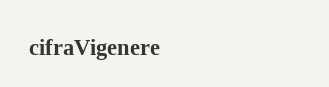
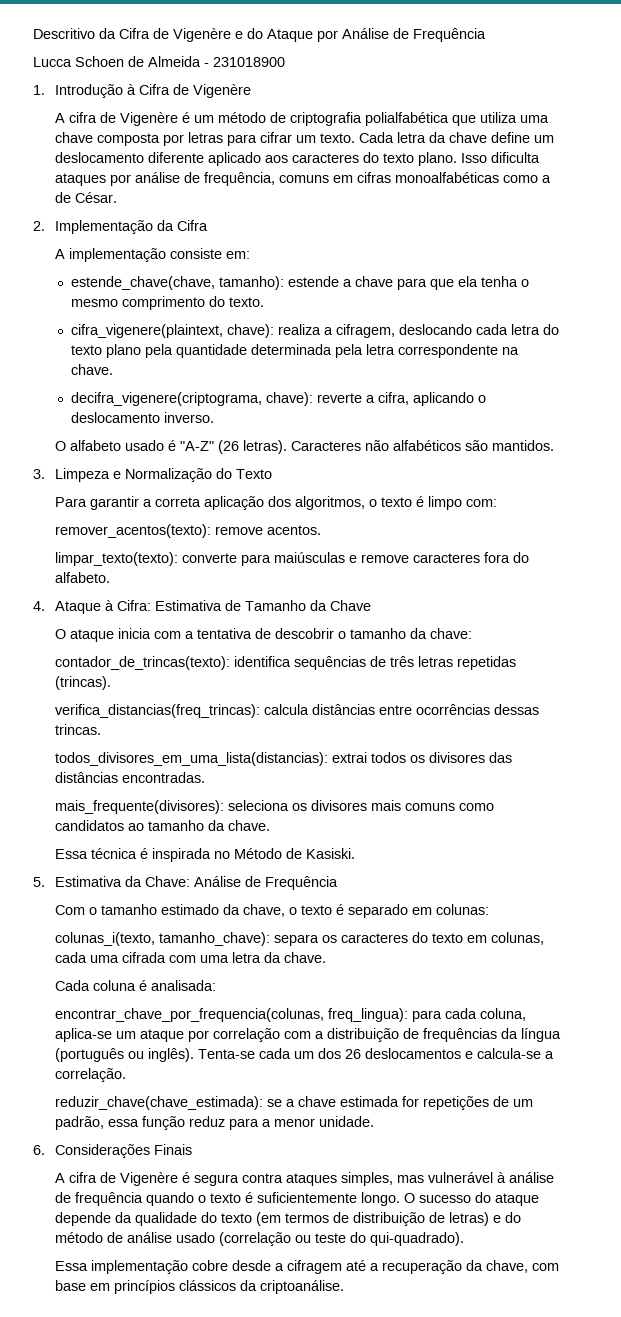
[29,39,160,60] cifraVigenere -> [33,28,486,42] [33,56,285,67] [33,84,252,98] [55,112,550,126] [55,132,555,146] [55,152,541,166] [55,172,552,186] [55,192,118,203] [33,220,209,234] [55,248,251,262] [71,276,530,290] [71,296,265,310] [71,324,560,338] [71,344,520,358] [71,364,114,375] [71,392,487,406] [71,412,215,423] [55,440,555,454] [33,468,273,482] [55,496,498,510] [55,524,322,538] [55,552,530,566] [55,572,111,583] [33,600,372,614] [55,628,473,642] [55,656,517,670] [55,676,112,690] [55,704,540,718] [55,724,102,735] [55,752,513,766] [55,772,206,783] [55,800,495,814] [55,820,271,831] [55,848,356,862] [33,876,339,890] [55,904,490,918] [55,932,545,946] [55,952,327,963] [55,980,217,991] [55,1008,527,1022] [55,1028,562,1042] [55,1048,555,1062] [55,1068,127,1082] [55,1096,534,1110] [55,1116,375,1130] [33,1144,193,1158] [55,1172,555,1186] [55,1192,540,1206] [55,1212,522,1226] [55,1232,465,1246] [55,1260,560,1274] [55,1280,345,1294] Descritivo da Cifra de Vigenère e do Ataque por Análise de Frequência // Lucca Schoen de Almeida - 231018900 // 1. Introdução à Cifra de Vigenère // A cifra de Vigenère é um método de criptografia polialfabética que utiliza uma chave composta por letras para cifrar um texto. Cada letra da chave define um deslocamento diferente aplicado aos caracteres do texto plano. Isso dificulta ataques por análise de frequência, comuns em cifras monoalfabéticas como a de César. // 2. Implementação da Cifra // A implementação consiste em: // estende_chave(chave, tamanho): estende a chave para que ela tenha o mesmo comprimento do texto. // cifra_vigenere(plaintext, chave): realiza a cifragem, deslocando cada letra do texto plano pela quantidade determinada pela letra correspondente na chave. // decifra_vigenere(criptograma, chave): reverte a cifra, aplicando o deslocamento inverso. // O alfabeto usado é "A-Z" (26 letras). Caracteres não alfabéticos são mantidos. // 3. Limpeza e Normalização do Texto // Para garantir a correta aplicação dos algoritmos, o texto é limpo com: // remover_acentos(texto): remove acentos. // limpar_texto(texto): converte para maiúsculas e remove caracteres fora do alfabeto. // 4. Ataque à Cifra: Estimativa de Tamanho da Chave // O ataque inicia com a tentativa de descobrir o tamanho da chave: // contador_de_trincas(texto): identifica sequências de três letras repetidas (trincas). // verifica_distancias(freq_trincas): calcula distâncias entre ocorrências dessas trincas. // todos_divisores_em_uma_lista(distancias): extrai todos os divisores das distâncias encontradas. // mais_frequente(divisores): seleciona os divisores mais comuns como candidatos ao tamanho da chave. // Essa técnica é inspirada no Método de Kasiski. // 5. Estimativa da Chave: Análise de Frequência // Com o tamanho estimado da chave, o texto é separado em colunas: // colunas_i(texto, tamanho_chave): separa os caracteres do texto em colunas, cada uma cifrada com uma letra da chave. // Cada coluna é analisada: // encontrar_chave_por_frequencia(colunas, freq_lingua): para cada coluna, aplica-se um ataque por correlação com a distribuição de frequências da língua (português ou inglês). Tenta-se cada um dos 26 deslocamentos e calcula-se a correlação. // reduzir_chave(chave_estimada): se a chave estimada for repetições de um padrão, essa função reduz para a menor unidade. // 6. Considerações Finais // A cifra de Vigenère é segura contra ataques simples, mas vulnerável à análise de frequência quando o texto é suficientemente longo. O sucesso do ataque depende da qualidade do texto (em termos de distribuição de letras) e do método de análise usado (correlação ou teste do qui-quadrado). // Essa implementação cobre desde a cifragem até a recuperação da chave, com base em princípios clássicos da criptoanálise.

